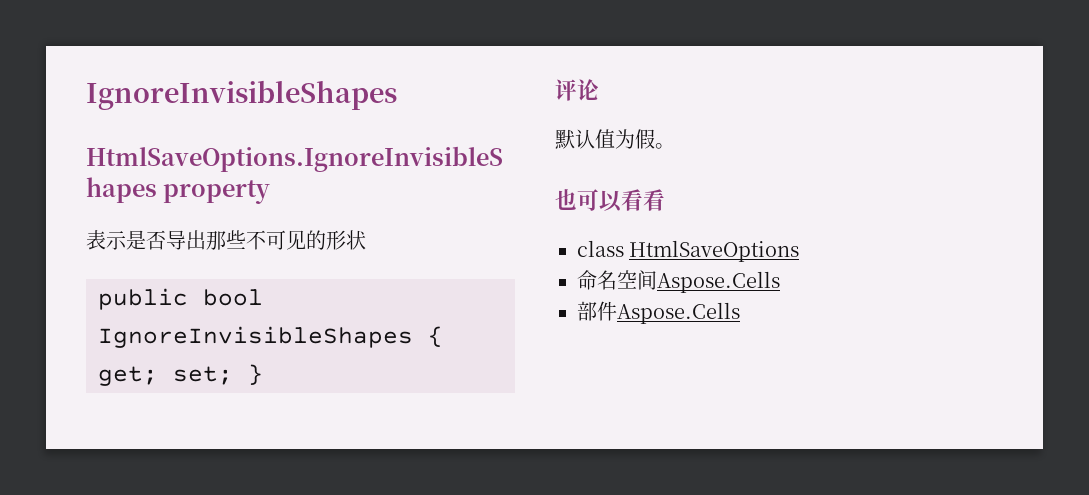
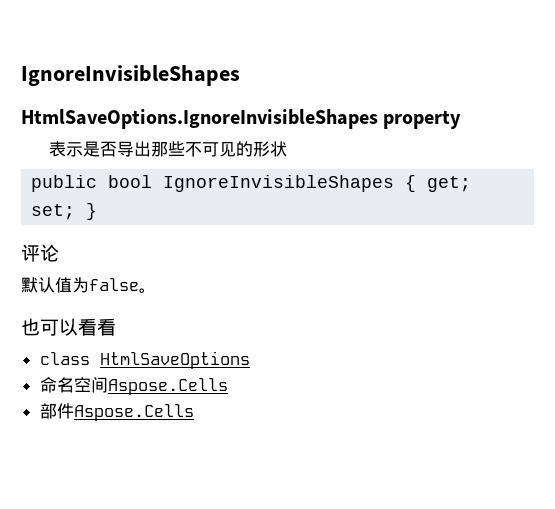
[635,129,655,149] 假 -> [89,278,139,291] false

